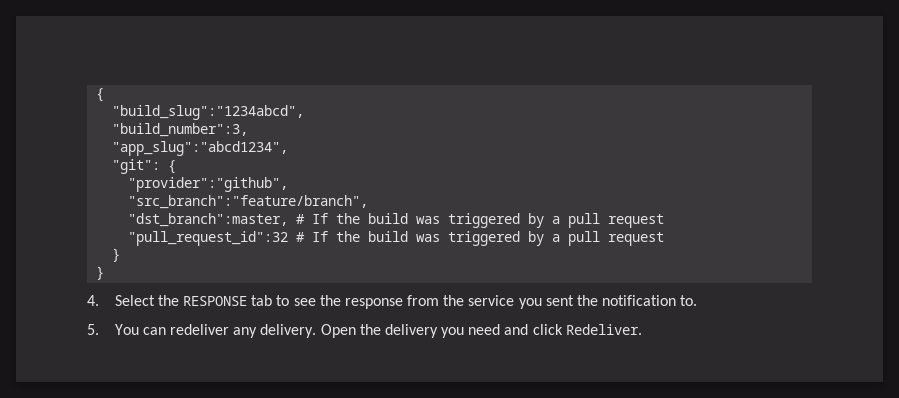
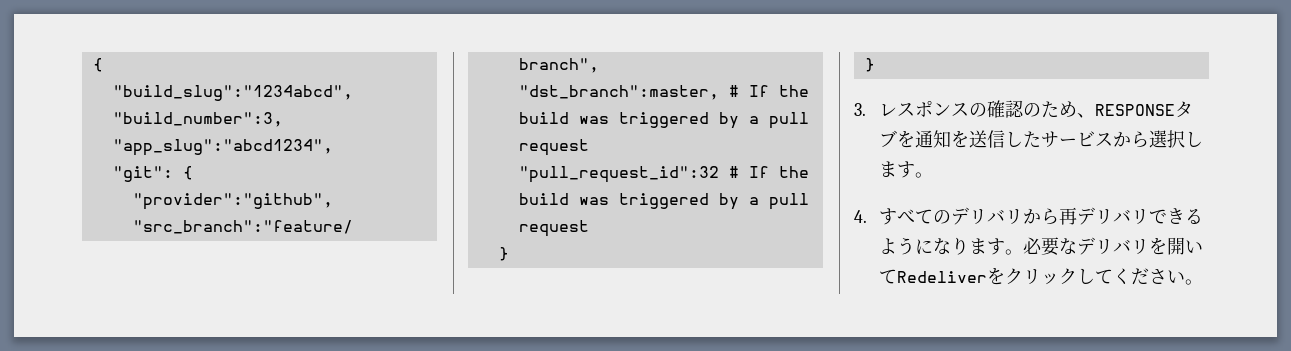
[87,295,698,309] [87,324,642,338] 4. Select the RESPONSE tab to see the response from the service you sent the notification to. // 5. You can redeliver any delivery. Open the delivery you need and click Redeliver. -> [854,100,1193,118] [878,130,1203,148] [878,161,933,178] [854,207,1203,225] [878,237,1203,256] [878,267,1203,285] 3.レスポンスの確認のため、RESPONSEタブを通知を送信したサービスから選択します。 // 4.すべてのデリバリから再デリバリできるようになります。必要なデリバリを開いてRedeliverをクリックしてください。

